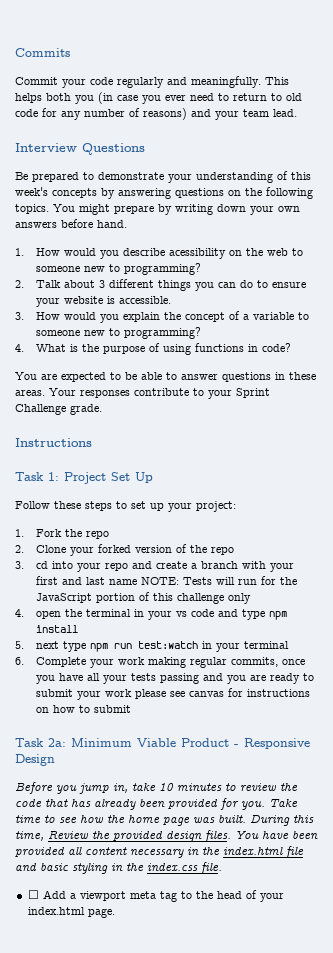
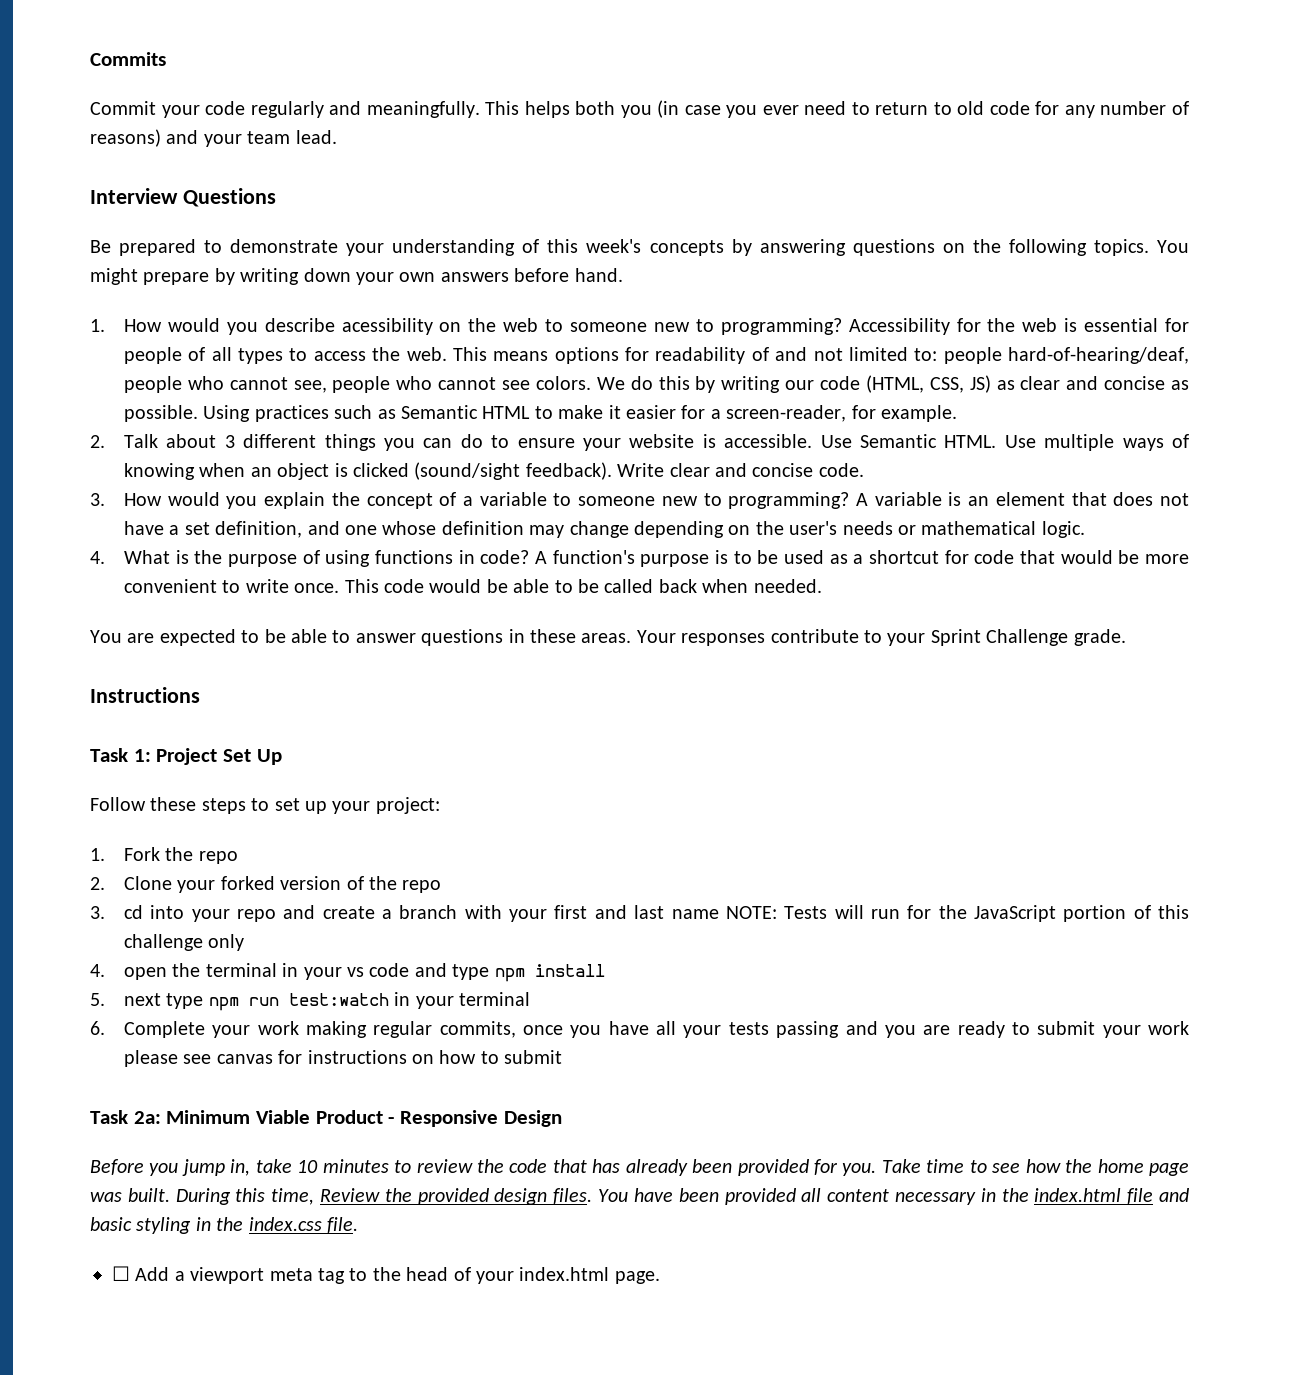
(202, 269) none -> [848,318,1189,335] [123,347,1190,364] [123,375,1189,393] [123,405,957,422] Accessibility for the web is essential for people of all types to access the web. This means options for readability of and not limited to: people hard-of-hearing/deaf, people who cannot see, people who cannot see colors. We do this by writing our code (HTML, CSS, JS) as clear and concise as possible. Using practices such as Semantic HTML to make it easier for a screen-reader, for example.
(172, 300) none -> [820,434,1189,451] [123,462,864,480] Use Semantic HTML. Use multiple ways of knowing when an object is clicked (sound/sight feedback). Write clear and concise code.
(202, 333) none -> [855,492,1190,506] [123,521,1085,538] A variable is an element that does not have a set definition, and one whose definition may change depending on the user's needs or mathematical logic.
(292, 347) none -> [534,550,1189,567] [123,579,822,593] A function's purpose is to be used as a shortcut for code that would be more convenient to write once. This code would be able to be called back when needed.

